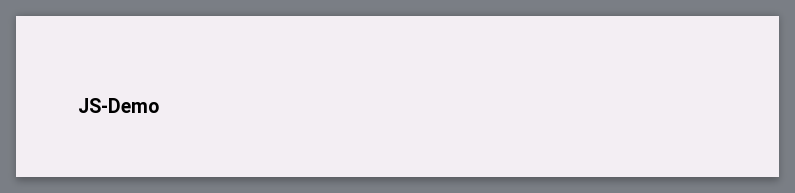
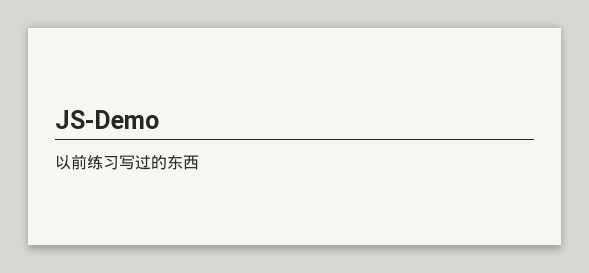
(159, 105) none -> [55,154,199,170] // 以前练习写过的东西

